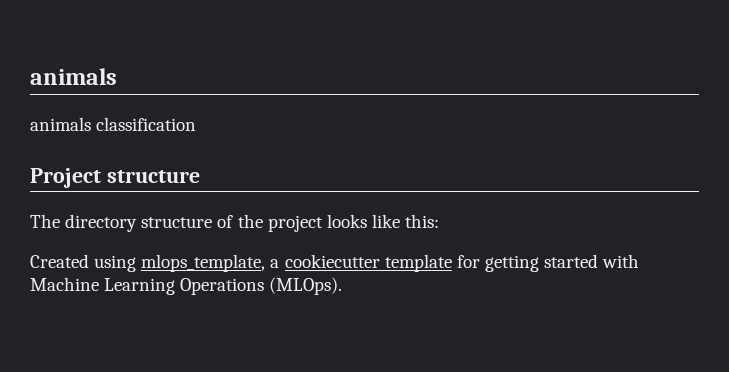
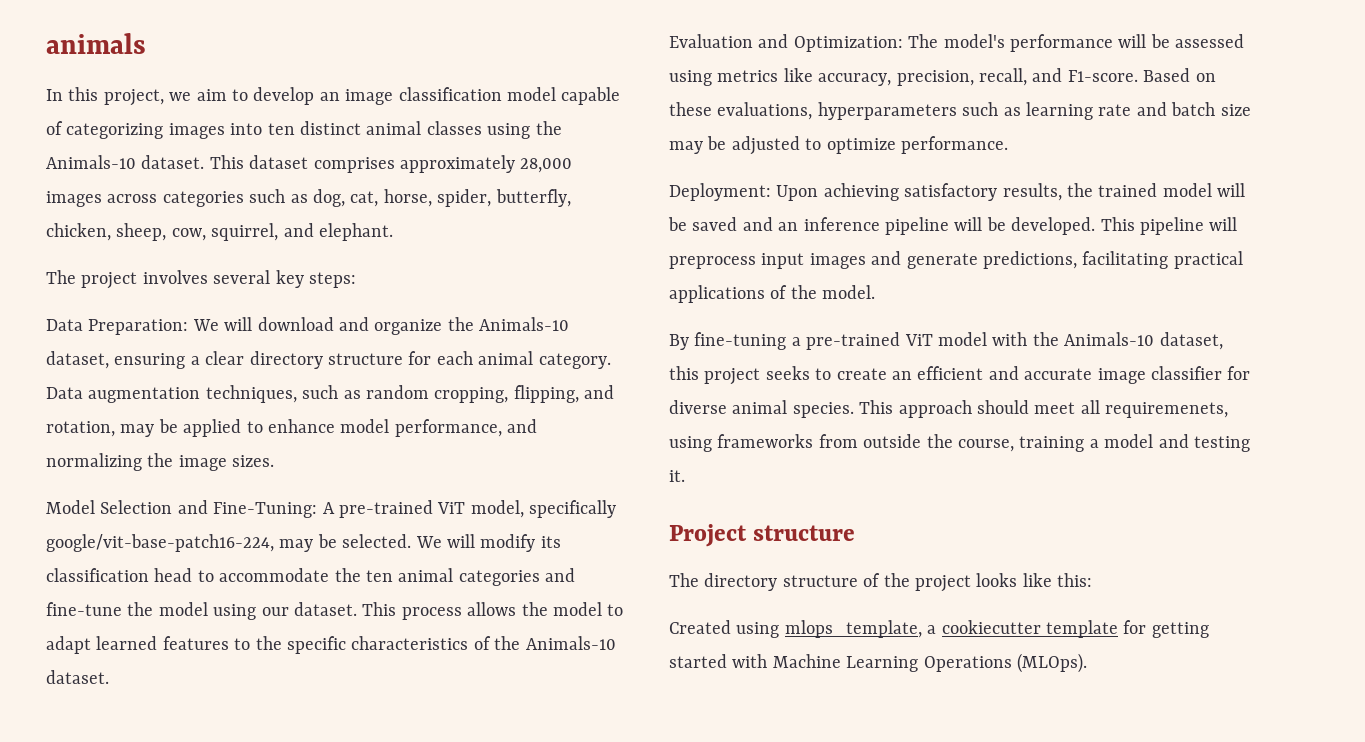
[30,117,197,131] animals classification -> [46,87,621,106] [46,121,562,139] [46,155,573,173] [46,189,571,207] [46,223,393,241] [46,270,356,289] [46,317,570,335] [46,351,611,369] [46,385,615,403] [46,419,538,437] [46,453,275,471] [46,500,617,518] [46,534,561,552] [46,568,576,586] [46,602,624,620] [46,636,616,654] [46,670,109,684] [669,34,1245,52] [669,68,1216,86] [669,102,1251,120] [669,136,1008,155] [669,183,1246,201] [668,217,1238,235] [669,251,1243,269] [669,285,876,303] [669,332,1223,350] [669,366,1251,385] [669,400,1229,418] [669,434,1250,452] [669,470,685,482] In this project, we aim to develop an image classification model capable of categorizing images into ten distinct animal classes using the Animals-10 dataset. This dataset comprises approximately 28,000 images across categories such as dog, cat, horse, spider, butterfly, chicken, sheep, cow, squirrel, and elephant. // The project involves several key steps: // Data Preparation: We will download and organize the Animals-10 dataset, ensuring a clear directory structure for each animal category. Data augmentation techniques, such as random cropping, flipping, and rotation, may be applied to enhance model performance, and normalizing the image sizes. // Model Selection and Fine-Tuning: A pre-trained ViT model, specifically google/vit-base-patch16-224, may be selected. We will modify its classification head to accommodate the ten animal categories and fine-tune the model using our dataset. This process allows the model to adapt learned features to the specific characteristics of the Animals-10 dataset. // Evaluation and Optimization: The model's performance will be assessed using metrics like accuracy, precision, recall, and F1-score. Based on these evaluations, hyperparameters such as learning rate and batch size may be adjusted to optimize performance. // Deployment: Upon achieving satisfactory results, the trained model will be saved and an inference pipeline will be developed. This pipeline will preprocess input images and generate predictions, facilitating practical applications of the model. // By fine-tuning a pre-trained ViT model with the Animals-10 dataset, this project seeks to create an efficient and accurate image classifier for diverse animal species. This approach should meet all requiremenets, using frameworks from outside the course, training a model and testing it.

